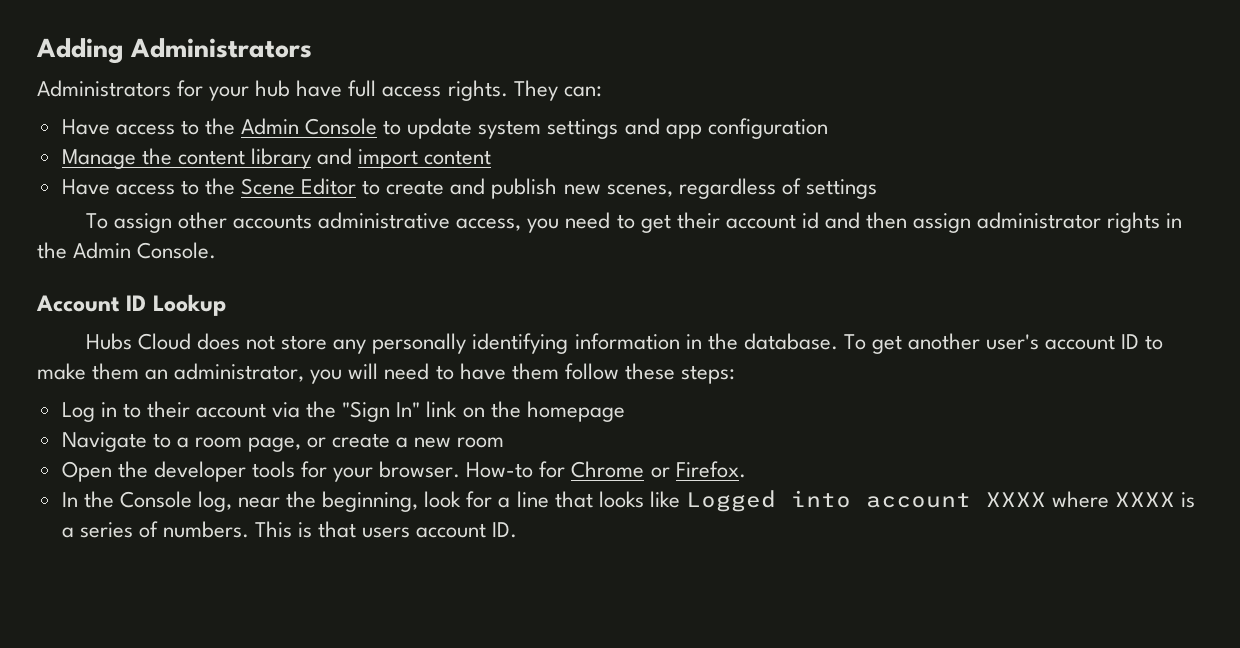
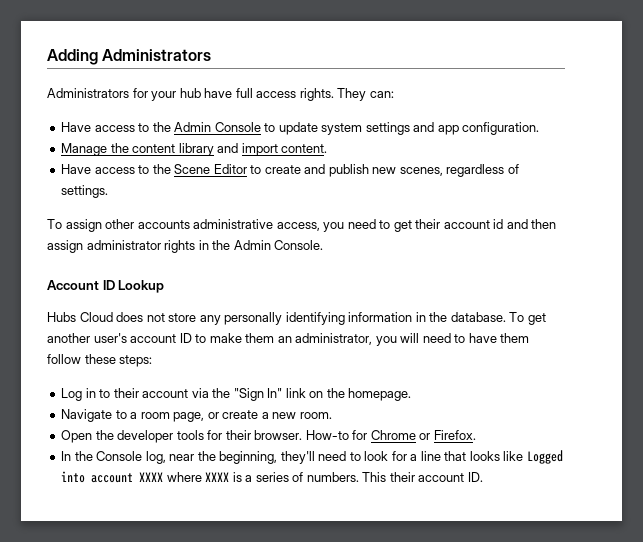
[707,118,828,139] configuration -> [462,122,540,135] configuration.
[424,150,492,165] content -> [281,144,328,153] content.
[805,179,877,199] settings -> [61,185,109,198] settings.
[526,401,625,422] homepage -> [348,388,412,401] homepage.
[457,437,505,448] room -> [299,412,332,419] room.
[333,467,374,482] your -> [225,430,251,440] their
(419, 501) none -> [280,451,361,464] they'll need to
[298,521,411,538] is that users -> [389,472,415,482] their

